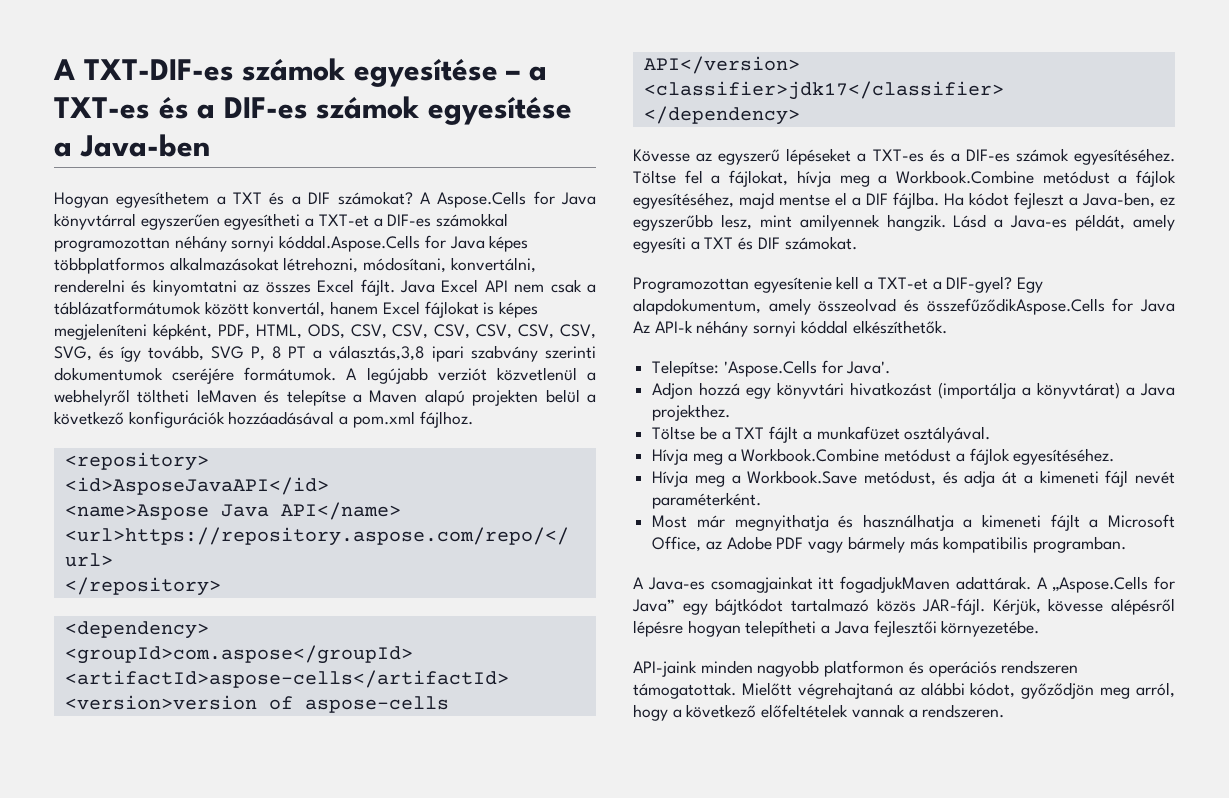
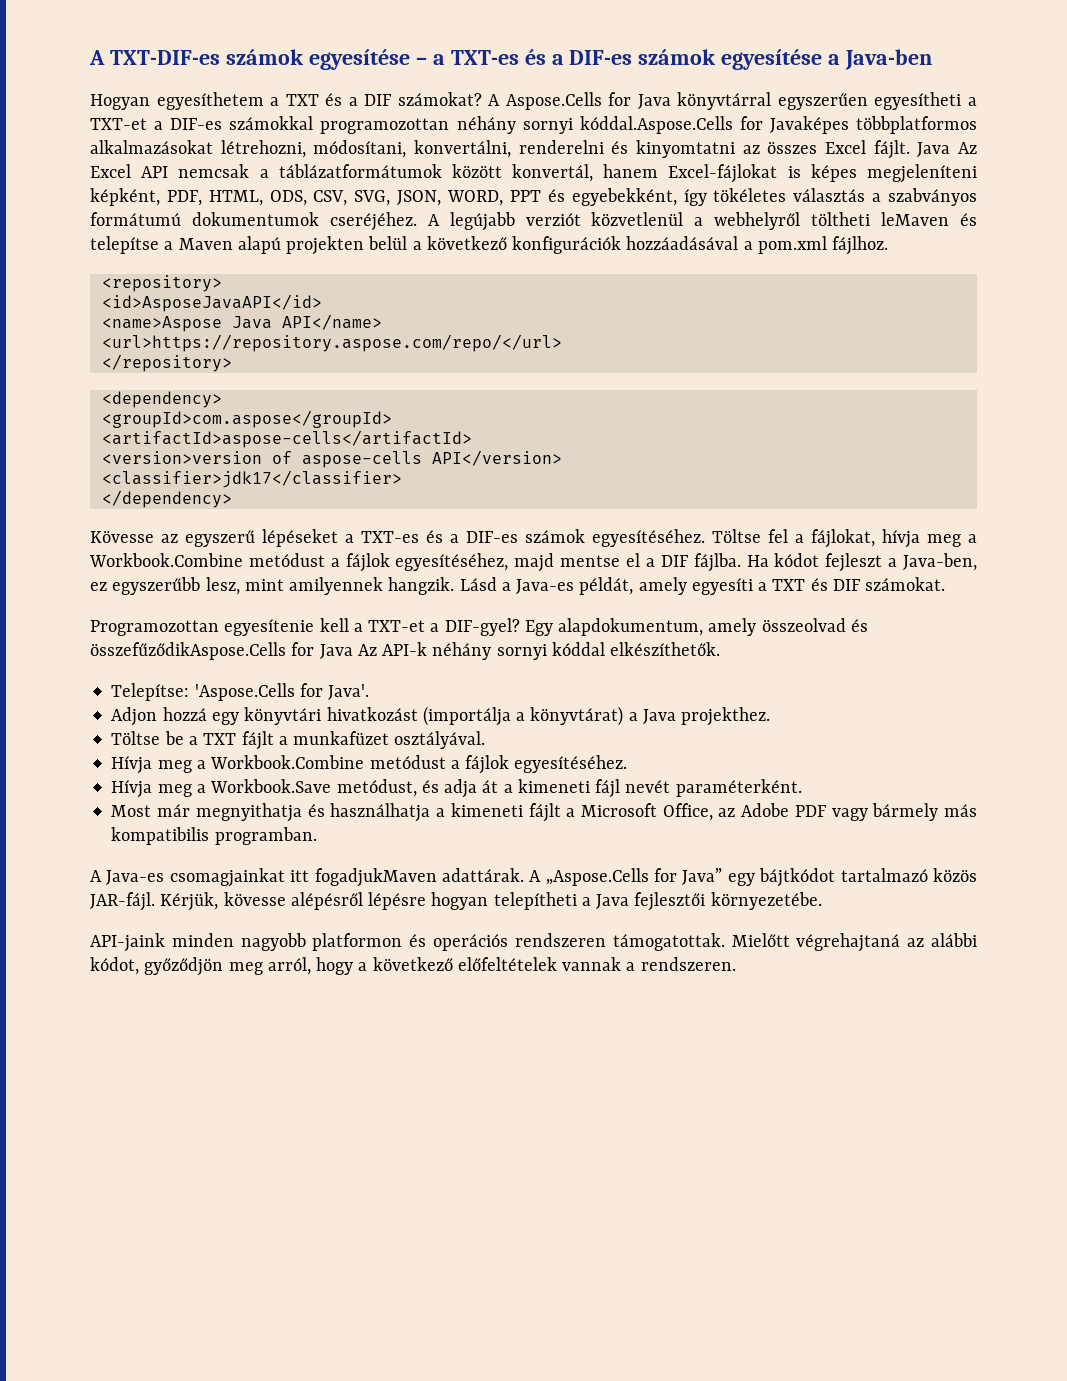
[449,235,529,252] Java képes -> [769,116,849,134] Javaképes
(435, 286) none -> [957,142,977,154] Az
[514,279,582,293] nem csak -> [178,164,250,178] nemcsak
[382,301,479,318] Excel fájlokat -> [668,164,778,183] Excel-fájlokat
[392,324,596,339] [54,345,596,362] [54,367,337,384] CSV, CSV, CSV, CSV, CSV, SVG, és így tovább, SVG P, 8 PT a választás,3,8 ipari szabvány szerinti dokumentumok cseréjére formátumok. -> [354,188,978,206] [90,212,417,231] SVG, JSON, WORD, PPT és egyebekként, így tökéletes választás a szabványos formátumú dokumentumok cseréjéhez.

